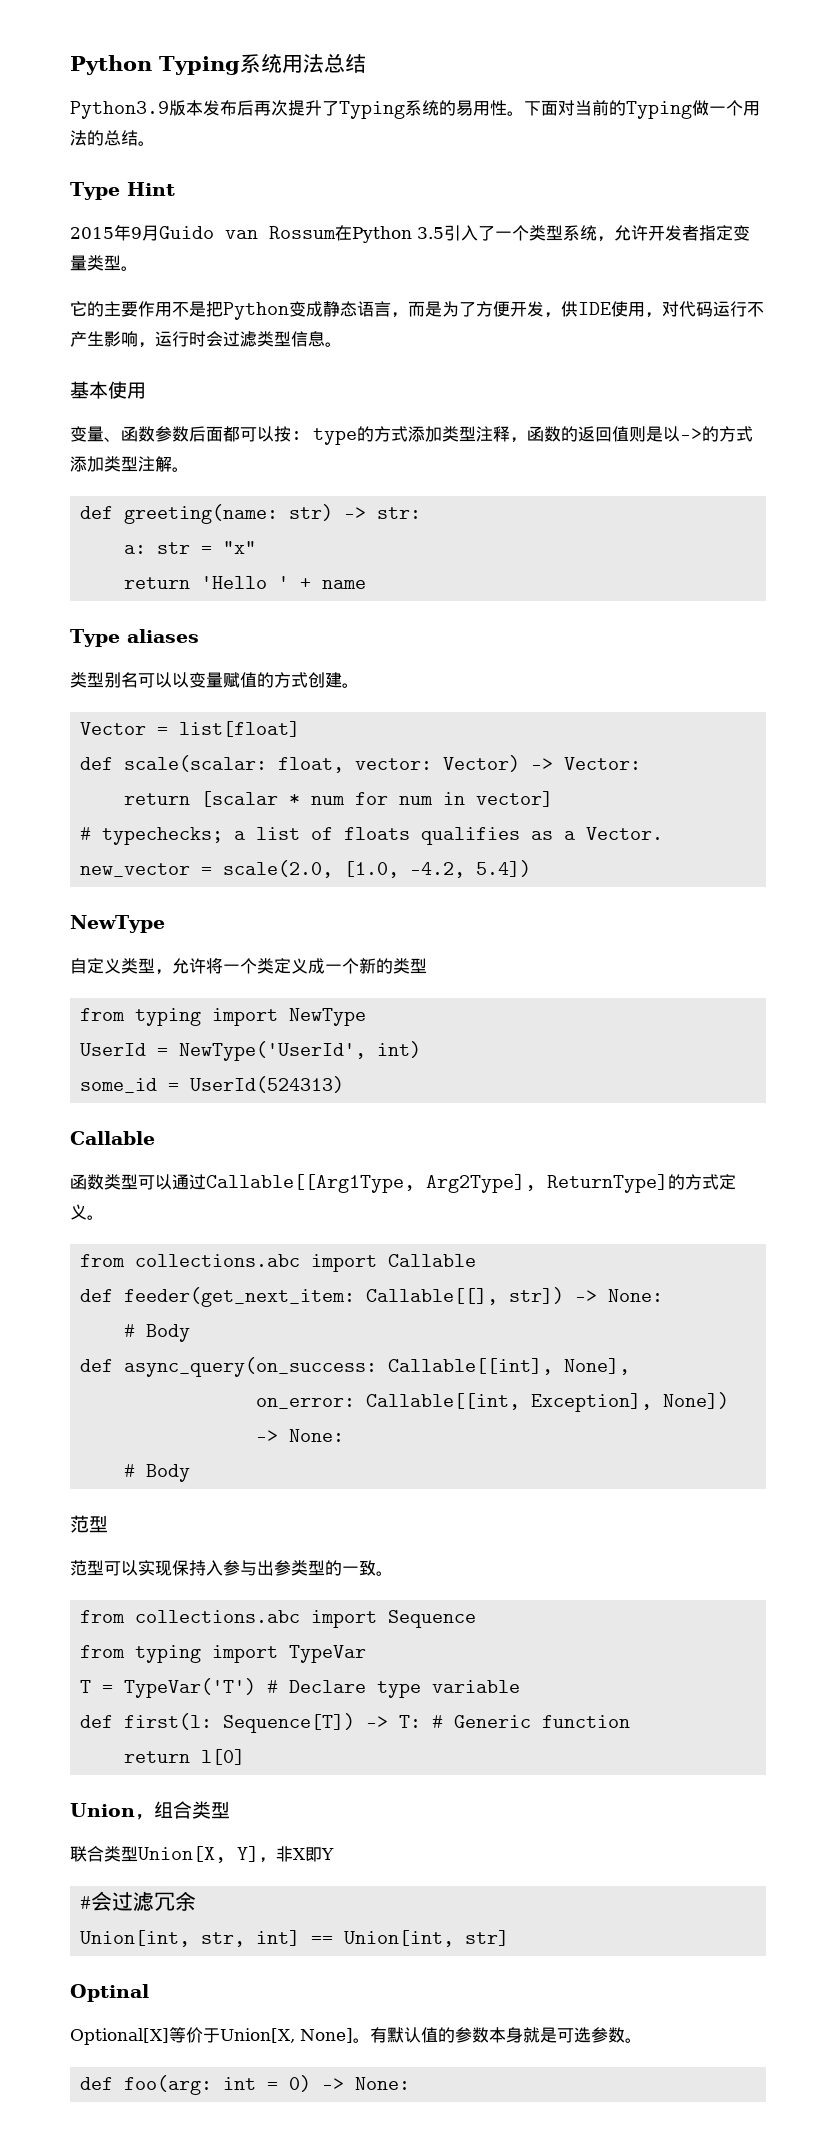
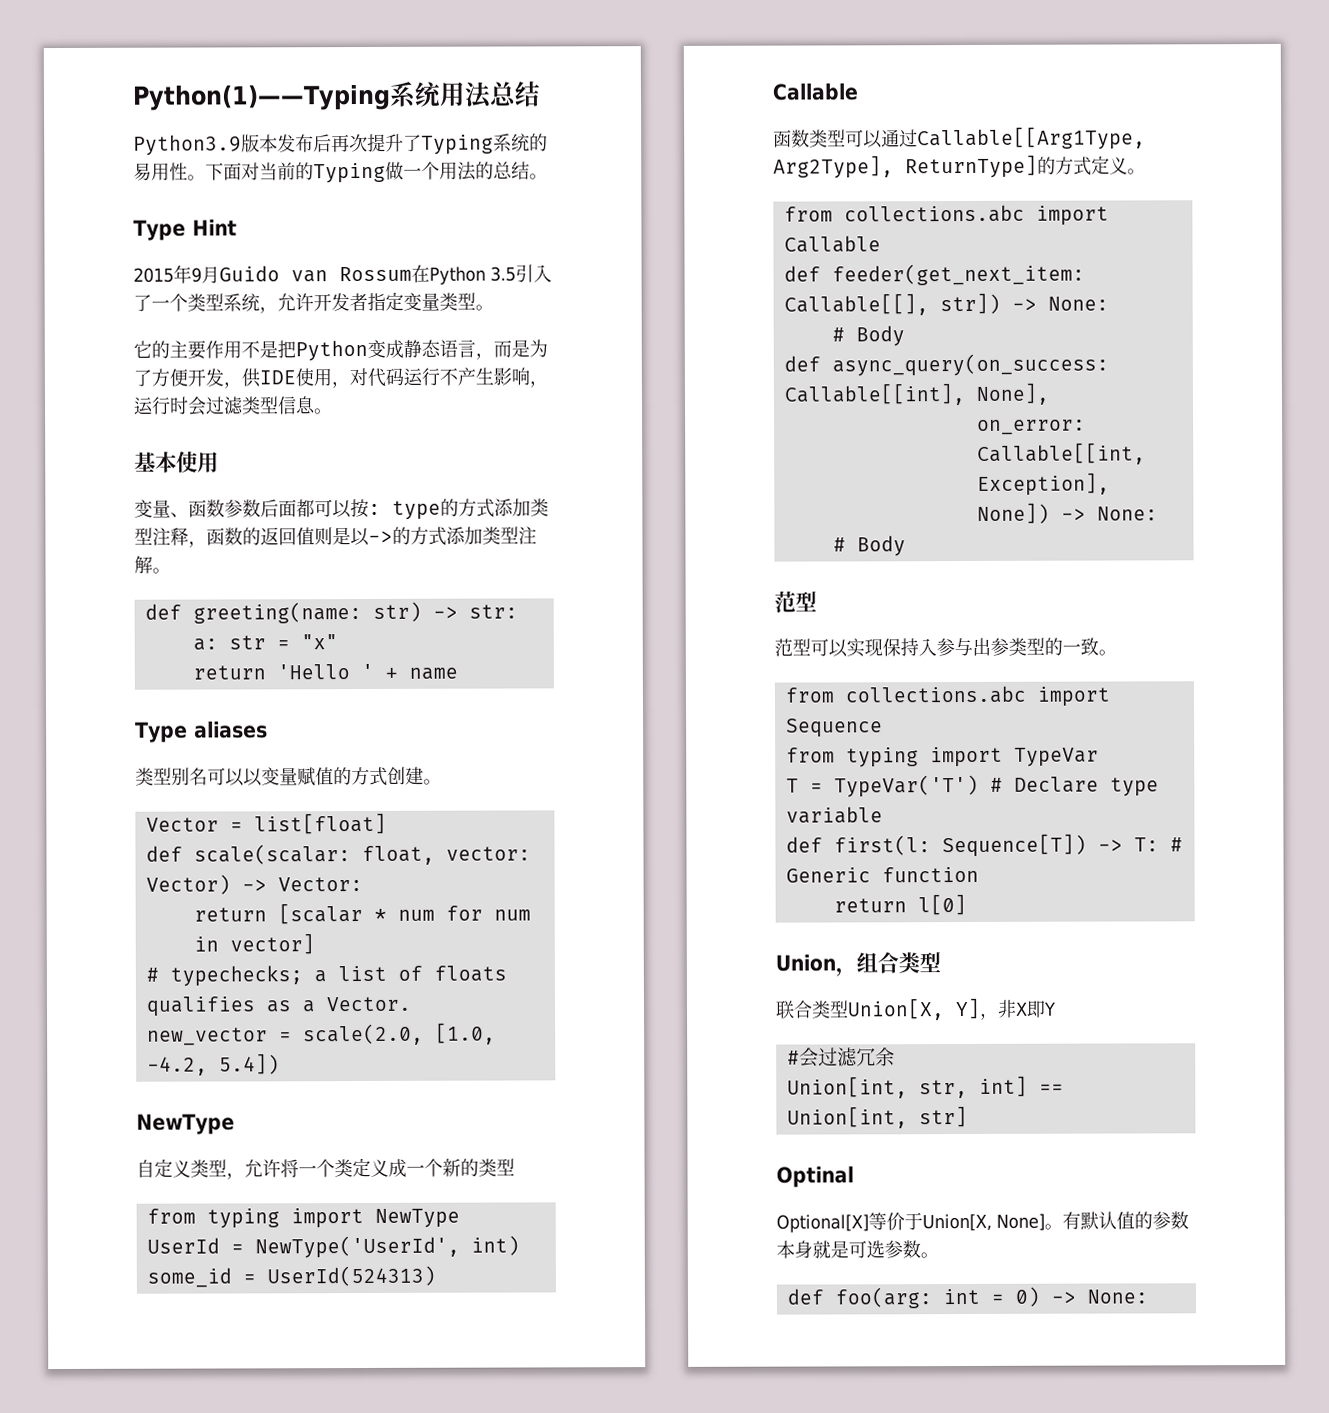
[70,55,240,75] Python Typing -> [132,84,391,111] Python(1)——Typing

